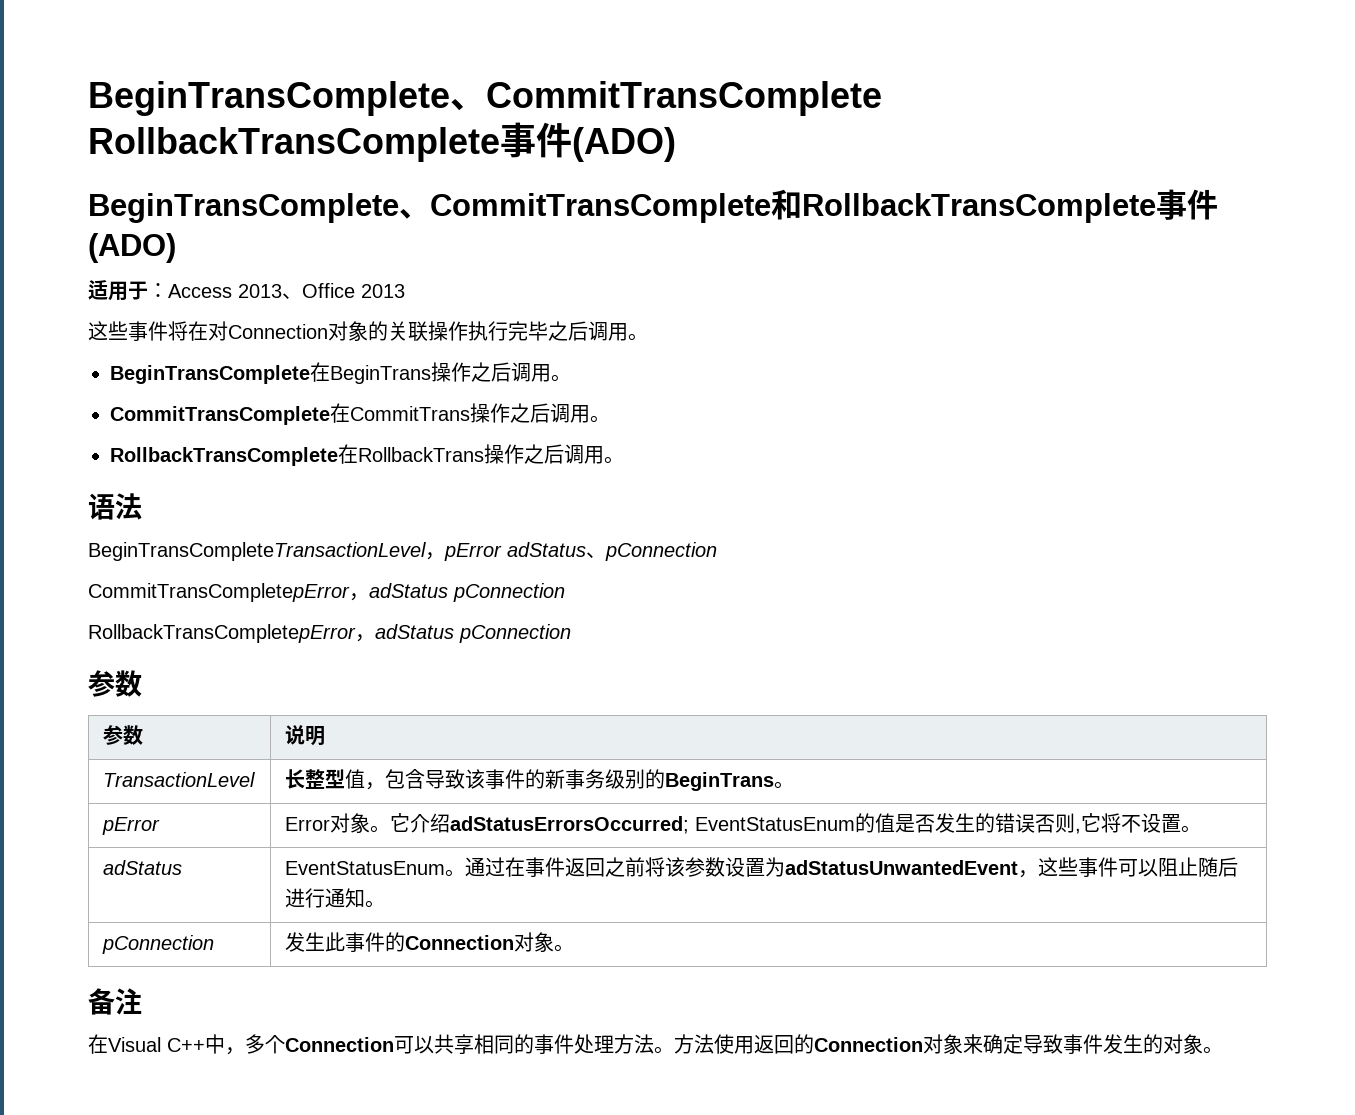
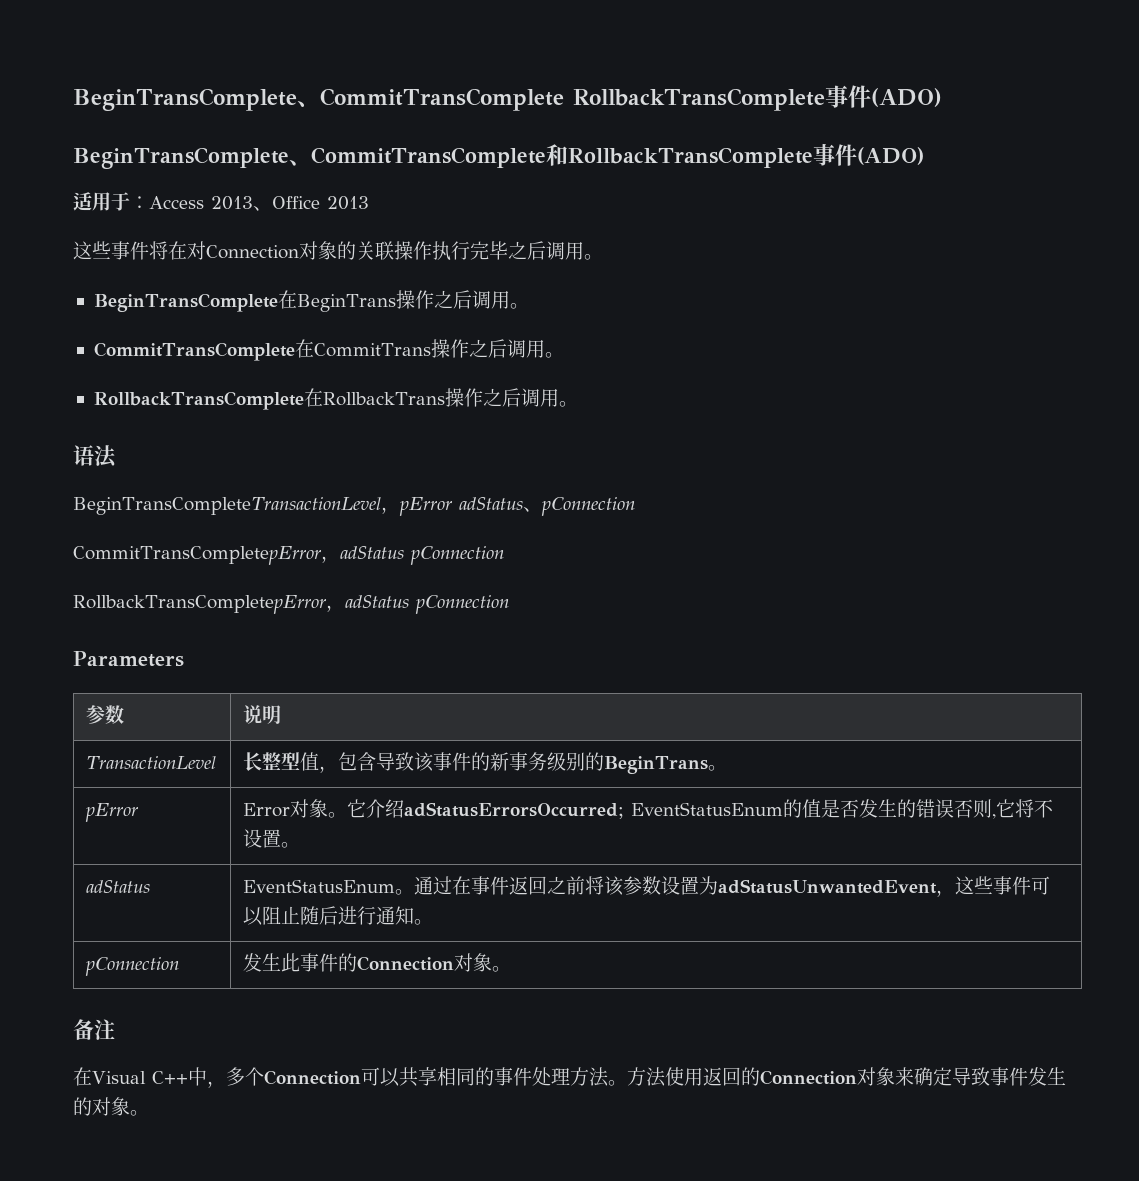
[88,670,142,697] 参数 -> [73,651,184,667] Parameters

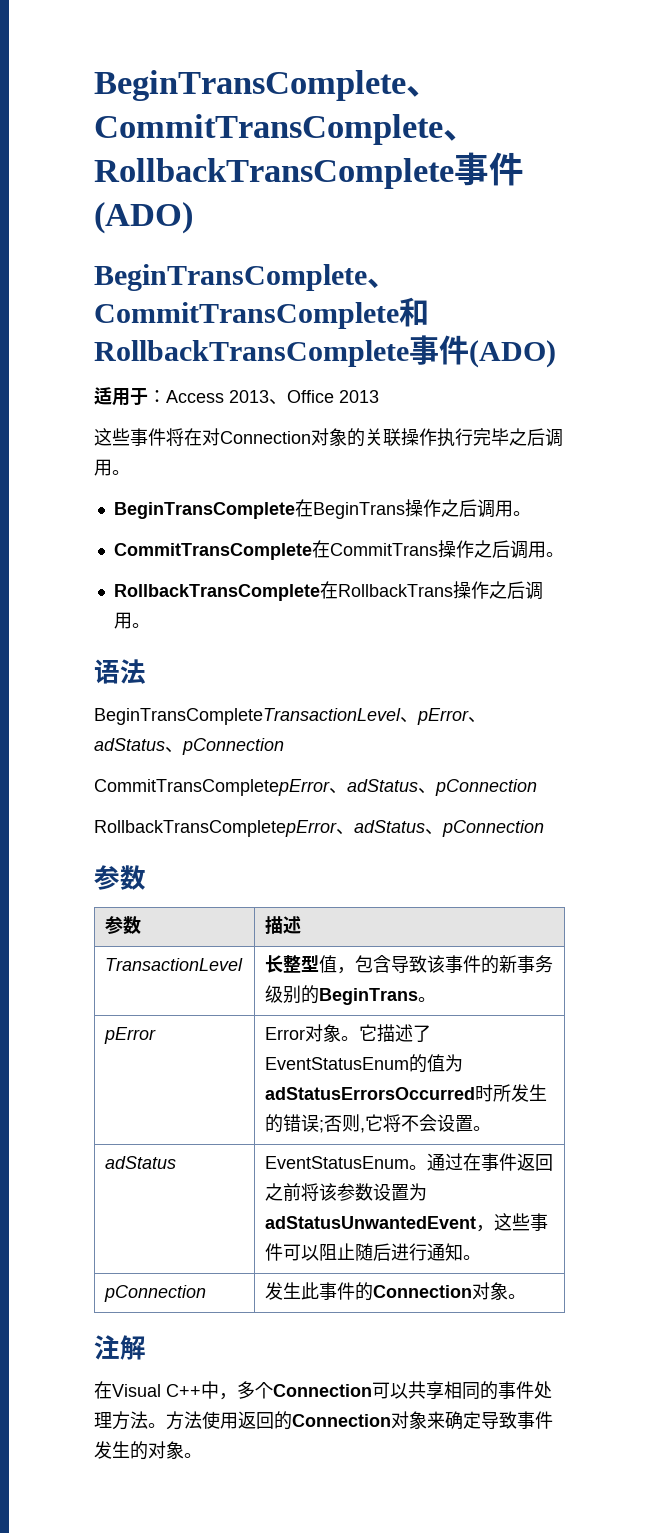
[73,88,564,111] BeginTransComplete、CommitTransComplete -> [94,70,441,101] [94,114,478,145] BeginTransComplete、CommitTransComplete、
[380,497,453,516] ，pError -> [400,708,486,725] 、pError、
[320,546,404,563] ，adStatus -> [329,779,436,794] 、adStatus、
[325,595,509,614] [73,651,184,667] ，adStatus pConnection // Parameters -> [336,820,544,837] [94,865,146,890] 、adStatus、pConnection // 参数
[243,705,282,724] 说明 -> [265,916,302,934] 描述
[366,799,860,819] 介绍adStatusErrorsOccurred; EventStatusEnum的值是否 -> [377,1024,432,1042] [265,1054,464,1073] [265,1084,512,1102] 描述了EventStatusEnum的值为adStatusErrorsOccurred时所
(955, 808) none -> [319,1120,325,1133] ;
(1054, 808) none -> [419,1114,438,1132] 会
[73,1019,94,1040] 备 -> (527, 1296) none
(115, 1029) none -> [120,1335,146,1360] 解

